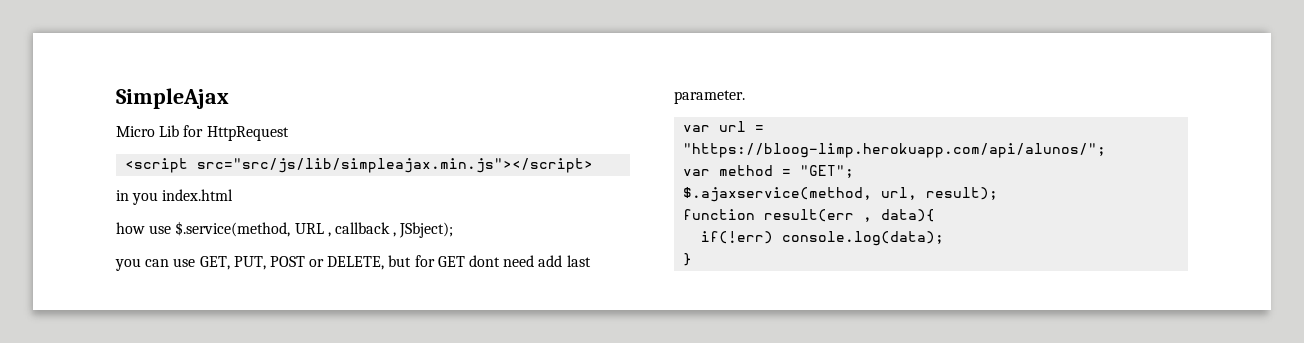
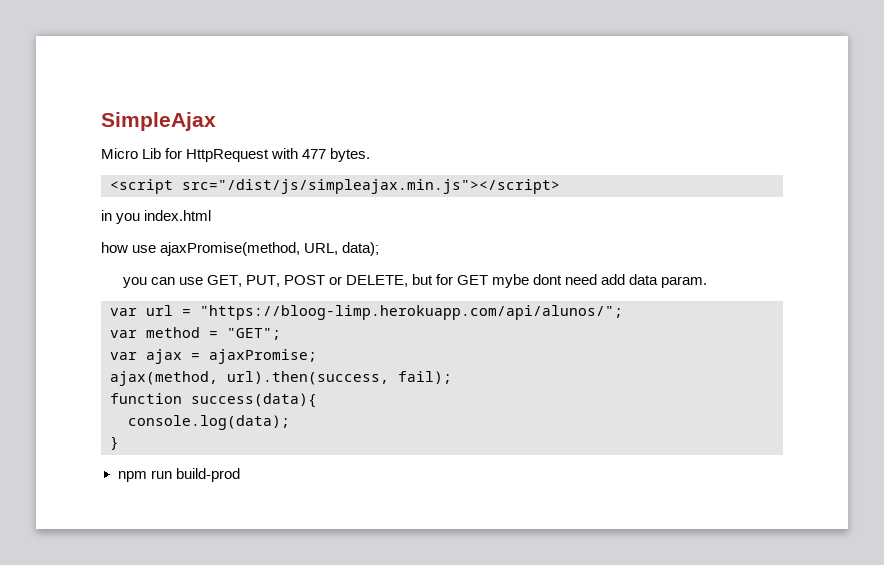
(289, 133) none -> [271,148,371,162] with 477 bytes.
[197,158,594,173] src="src/js/lib/simpleajax.min.js"></script> -> [182,179,560,194] src="/dist/js/simpleajax.min.js"></script>
[175,221,454,238] $.service(method, URL , callback , JSbject); -> [160,242,380,256] ajaxPromise(method, URL, data);
(465, 261) none -> [492,274,530,288] mybe
[566,255,591,267] [674,90,745,104] last parameter. -> [629,274,708,288] data param.
[683,187,999,202] [683,209,936,222] [701,231,774,244] $.ajaxservice(method, url, result); // function result(err , data){ // if(!err) -> [110,349,317,364] [110,371,452,386] [110,393,317,408] var ajax = ajaxPromise; // ajax(method, url).then(success, fail); // function success(data){ //
(693, 259) none -> [117,468,240,482] // npm run build-prod

